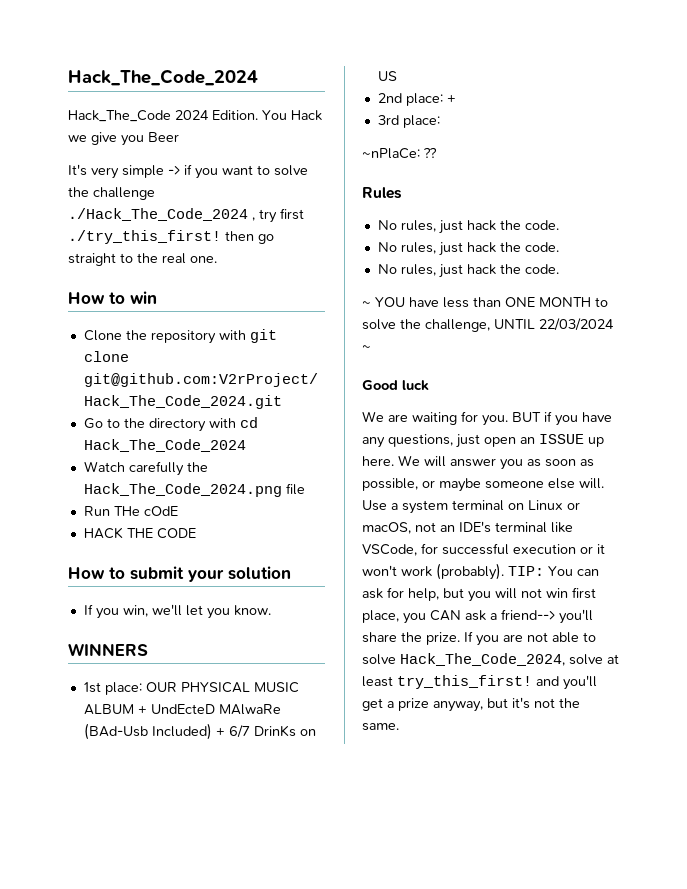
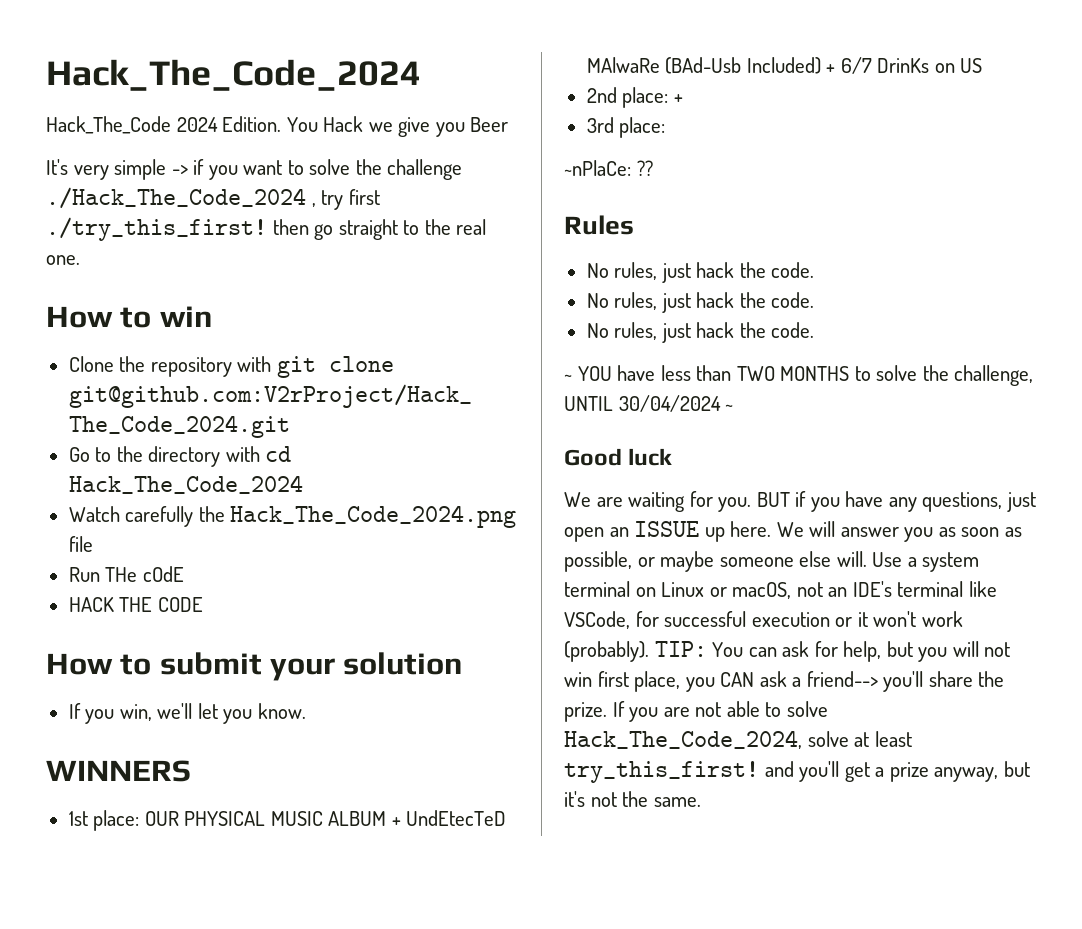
[150,704,215,714] UndEcteD -> [406,810,507,826] UndEtecTeD
[505,297,591,307] ONE MONTH -> [736,366,850,381] TWO MONTHS
[539,318,614,331] 22/03/2024 -> [618,395,721,412] 30/04/2024

